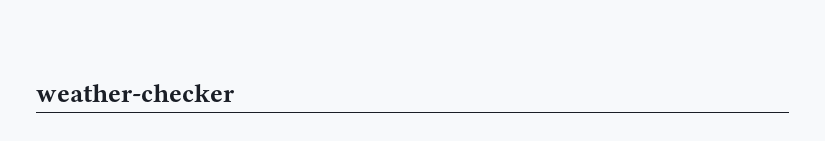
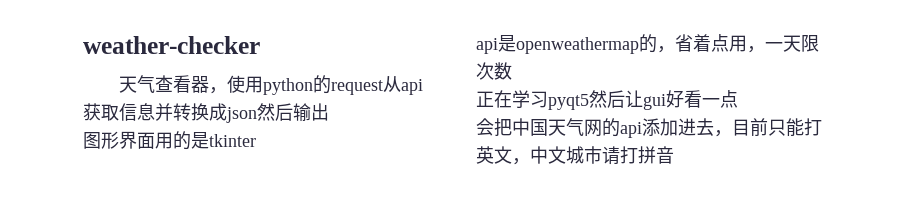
(235, 93) none -> [118,75,423,95] [83,103,329,123] [83,131,256,150] [476,34,819,54] [476,62,512,80] [476,90,738,110] [476,118,822,138] [476,146,674,165] // 天气查看器，使用python的request从api获取信息并转换成json然后输出 // 图形界面用的是tkinter // api是openweathermap的，省着点用，一天限次数 // 正在学习pyqt5然后让gui好看一点 // 会把中国天气网的api添加进去，目前只能打英文，中文城市请打拼音

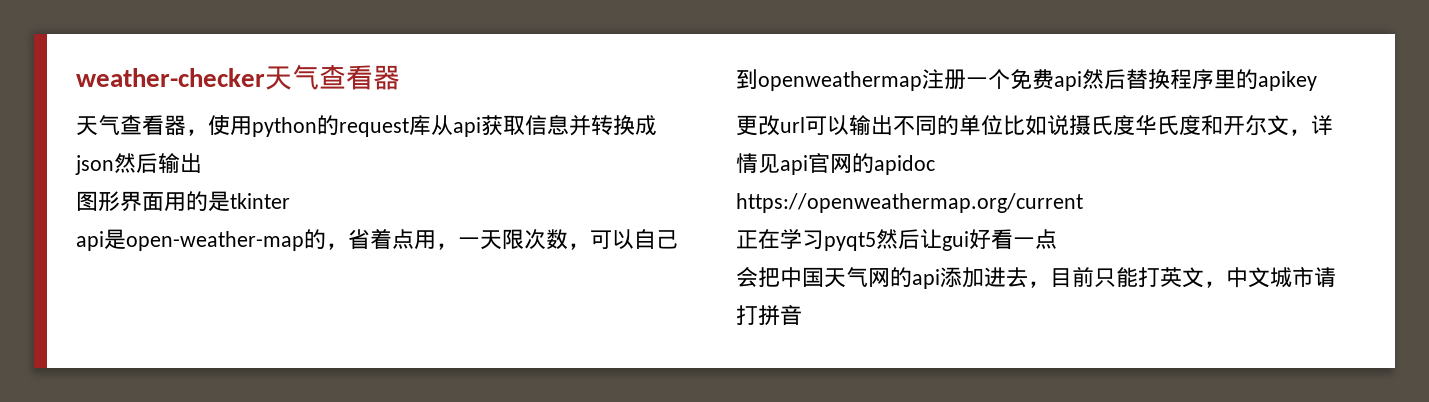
(260, 45) none -> [265,64,400,90] 天气查看器
(383, 87) none -> [409,115,431,135] 库
[516,37,639,54] openweathermap -> [126,231,304,251] open-weather-map
(512, 71) none -> [568,229,678,250] [736,69,1317,91] [736,115,1333,136] [736,153,935,175] [736,193,1083,213] ，可以自己到openweathermap注册一个免费api然后替换程序里的apikey // 更改url可以输出不同的单位比如说摄氏度华氏度和开尔文，详情见api官网的apidoc // https://openweathermap.org/current

